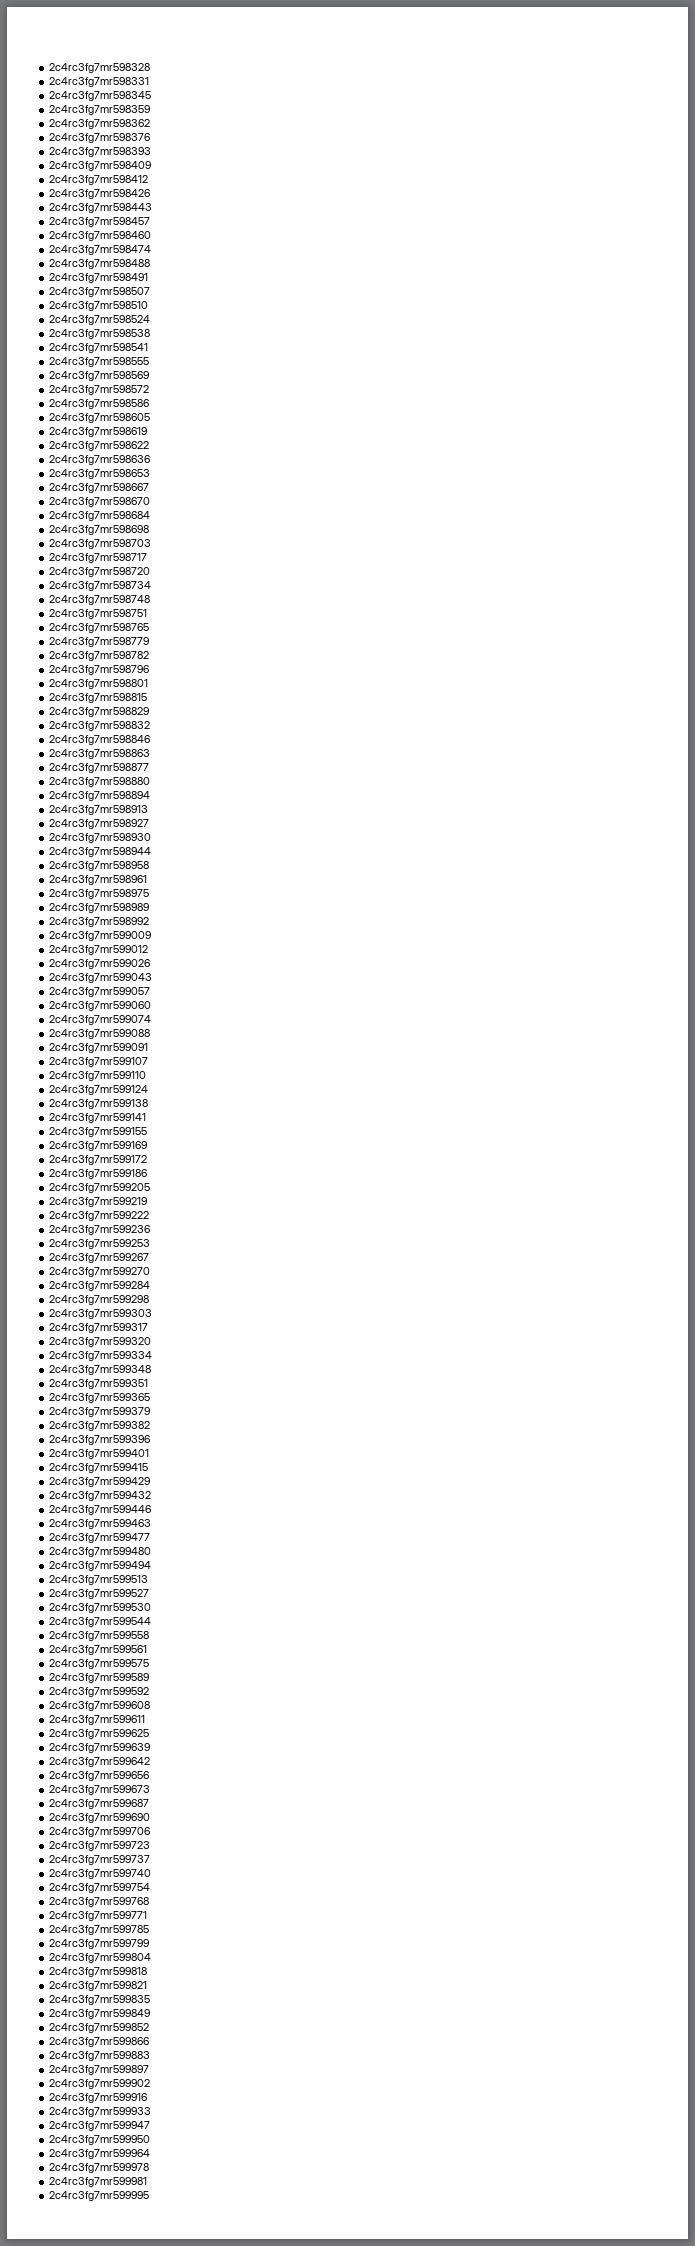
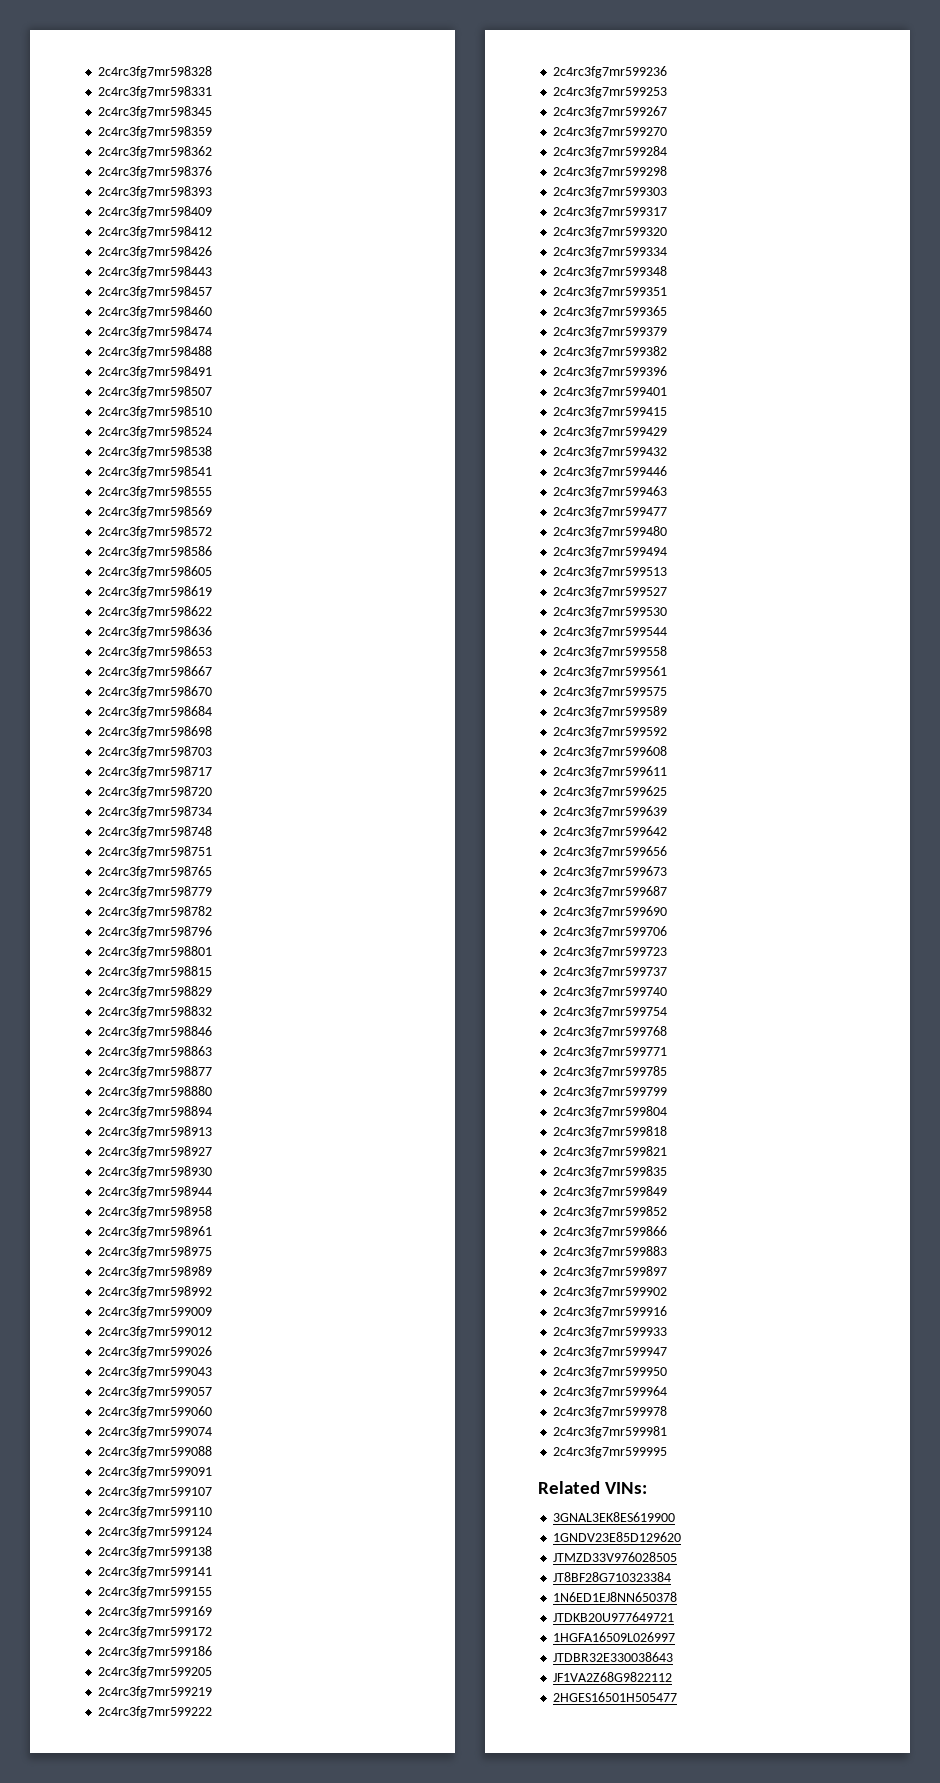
(150, 2196) none -> [538,1481,648,1494] [553,1512,676,1522] [553,1532,682,1542] [553,1552,678,1562] [553,1572,672,1582] [553,1592,678,1602] [553,1612,675,1622] [553,1632,676,1642] [553,1652,674,1662] [553,1672,673,1682] [553,1692,678,1702] // Related VINs: // 3GNAL3EK8ES619900 // 1GNDV23E85D129620 // JTMZD33V976028505 // JT8BF28G710323384 // 1N6ED1EJ8NN650378 // JTDKB20U977649721 // 1HGFA16509L026997 // JTDBR32E330038643 // JF1VA2Z68G9822112 // 2HGES16501H505477

